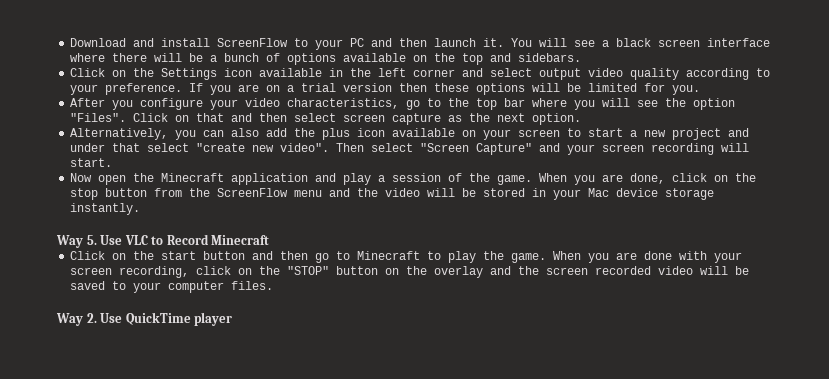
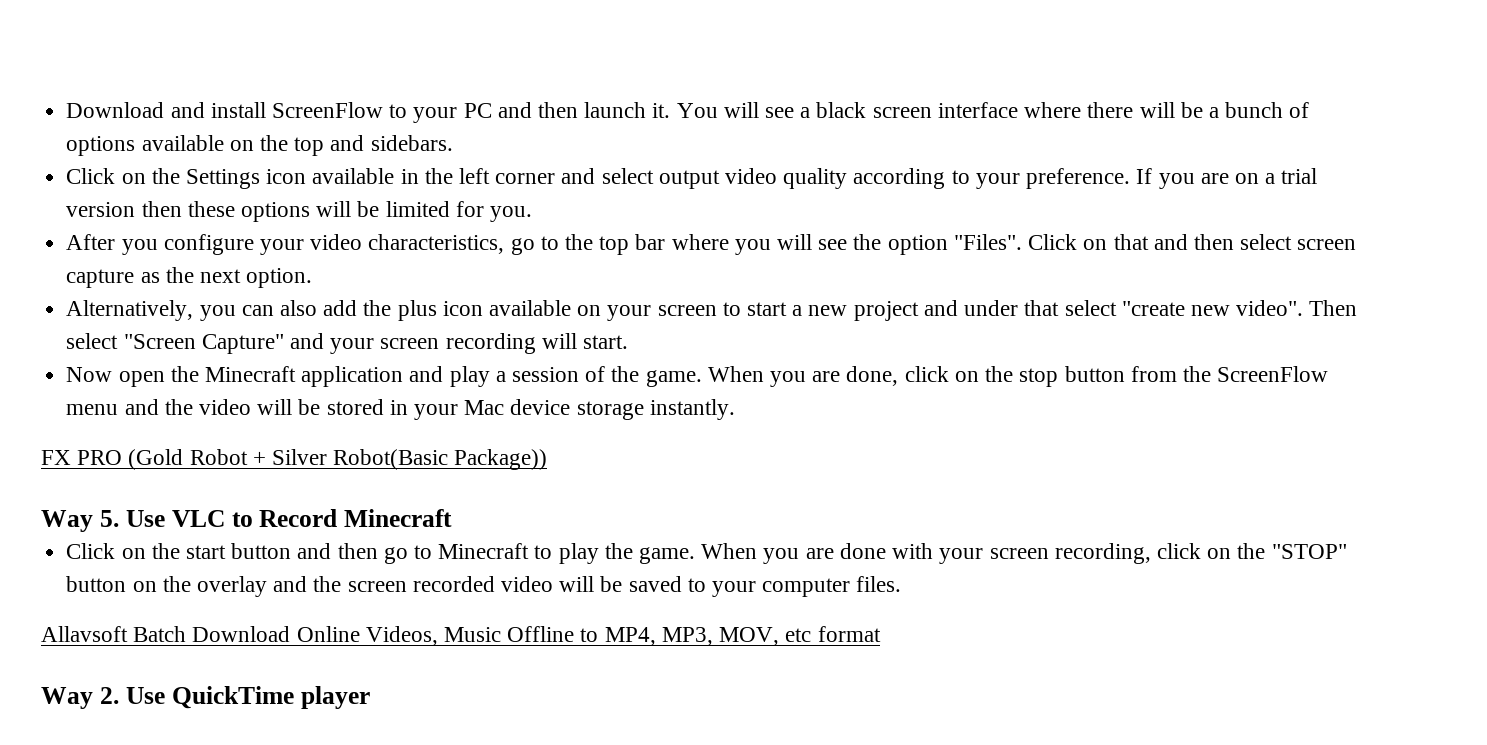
(141, 209) none -> [41,449,548,470] // FX PRO (Gold Robot + Silver Robot(Basic Package))
(274, 285) none -> [41,626,881,646] // Allavsoft Batch Download Online Videos, Music Offline to MP4, MP3, MOV, etc format

